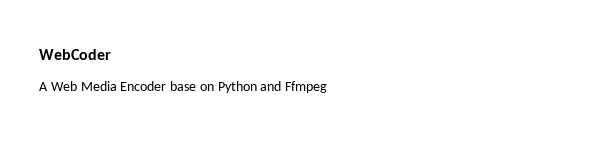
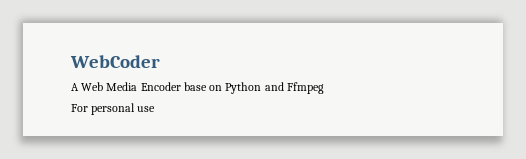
(328, 87) none -> [71,103,156,115] // For personal use

